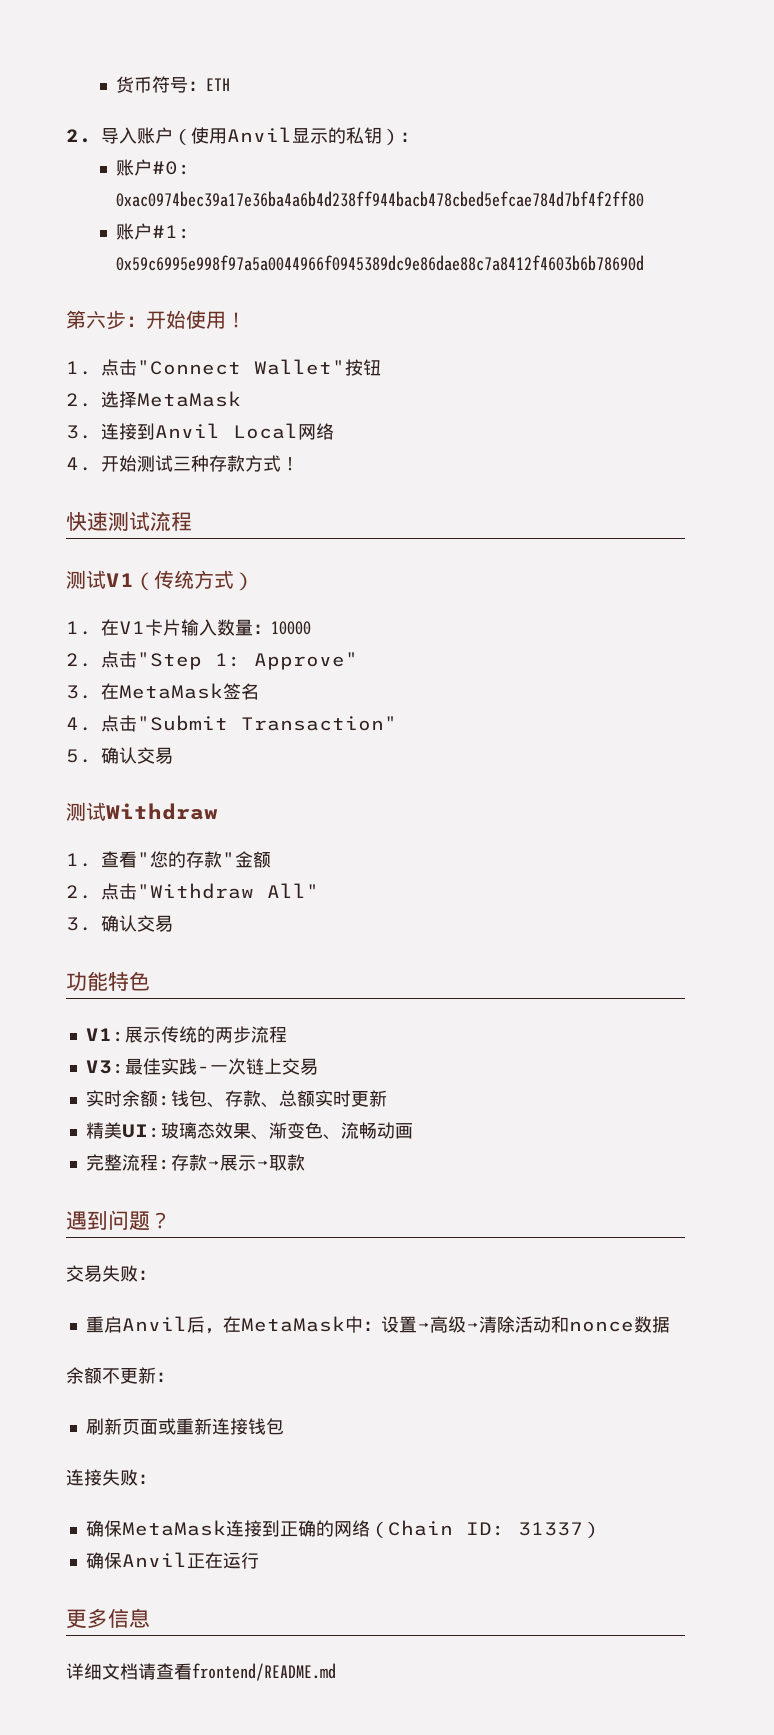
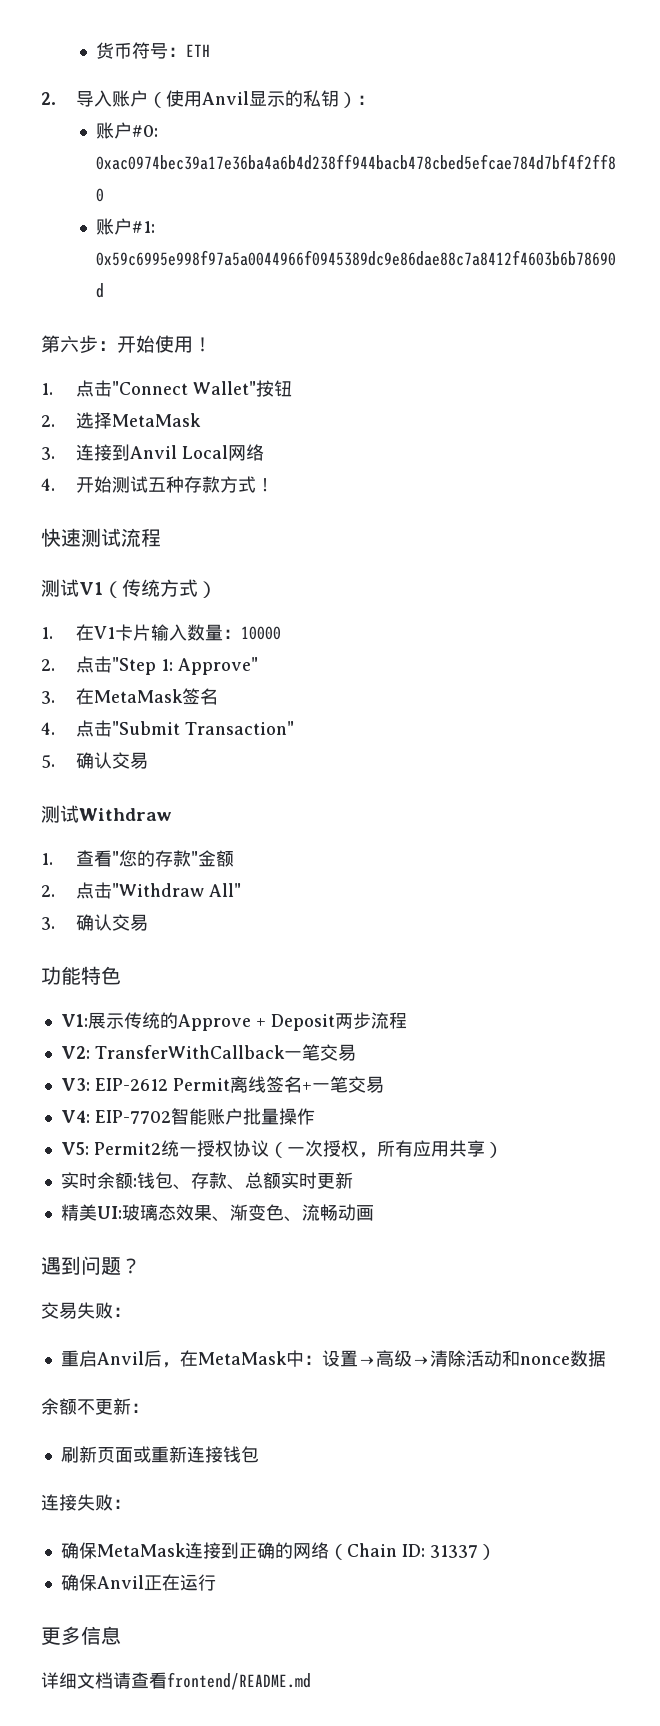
[173,456,191,471] 三 -> [148,477,167,492] 五
(215, 1034) none -> [177,1014,335,1031] Approve + Deposit
[85,1058,318,1075] V3:最佳实践-一次链上交易 -> [60,1044,356,1061] [60,1076,384,1093] [60,1108,315,1125] [60,1140,503,1158] V2: TransferWithCallback一笔交易 // V3: EIP-2612 Permit离线签名+一笔交易 // V4: EIP-7702智能账户批量操作 // V5: Permit2统一授权协议（一次授权，所有应用共享）
[85,1154,305,1171] // 完整流程:存款→展示→取款 -> (374, 1213) none

